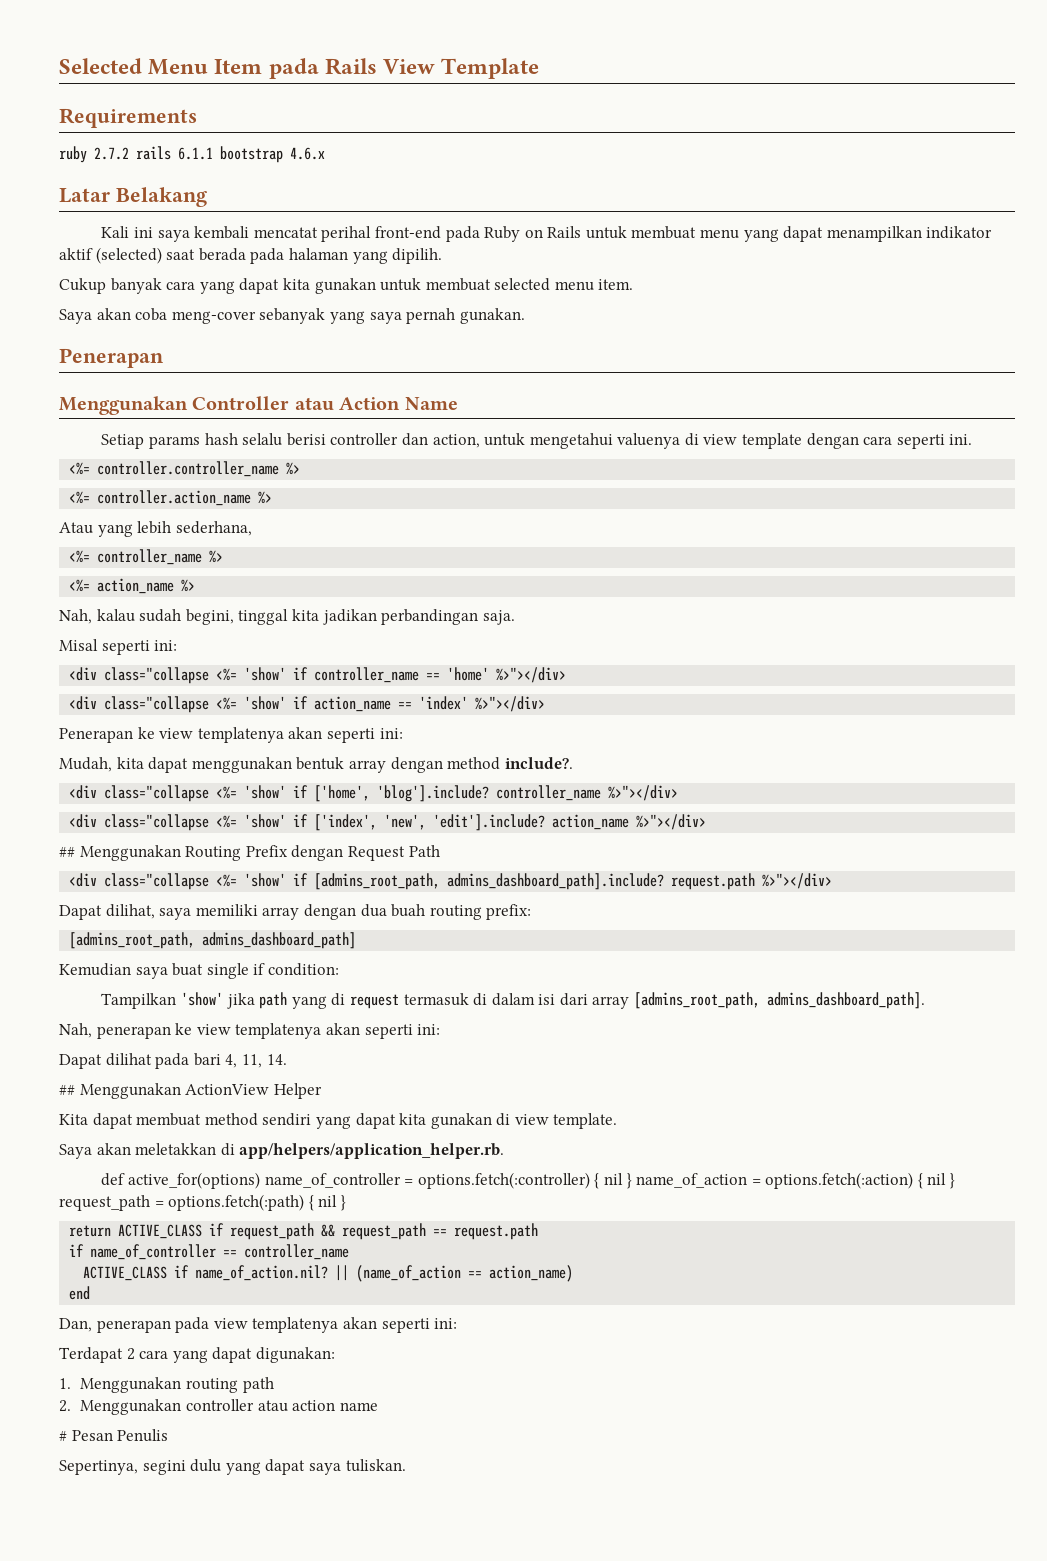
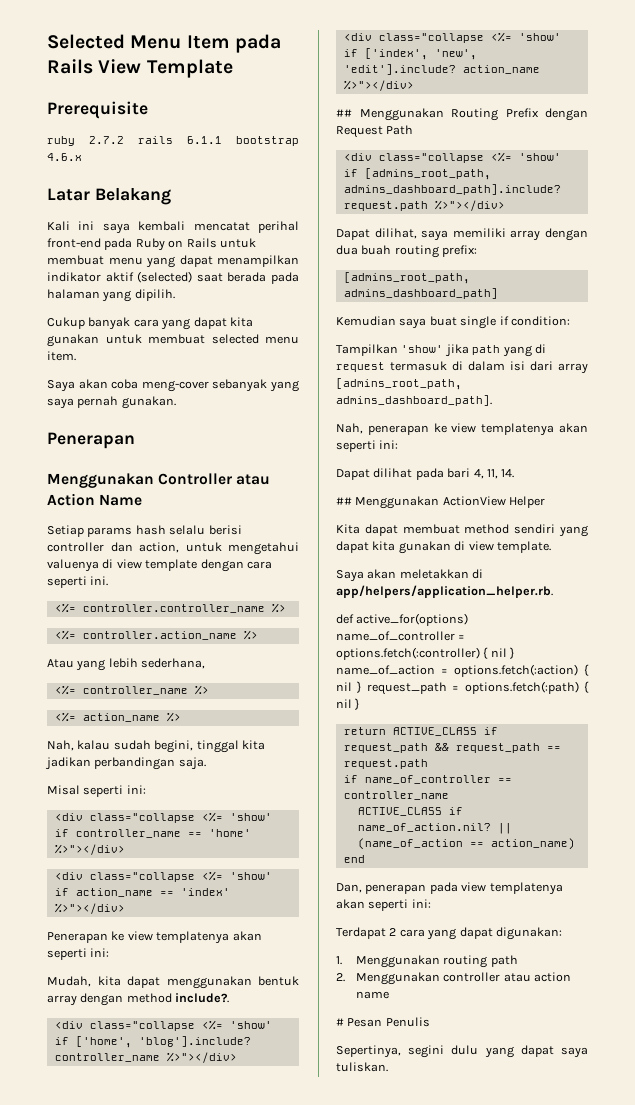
[59,108,197,128] Requirements -> [47,101,148,119] Prerequisite

